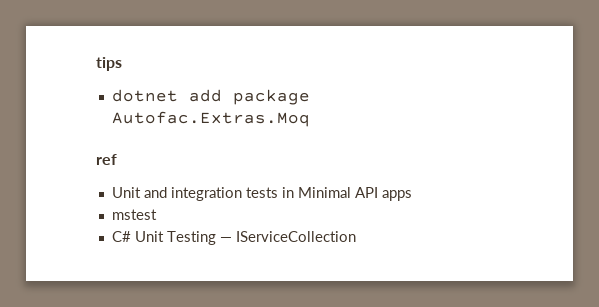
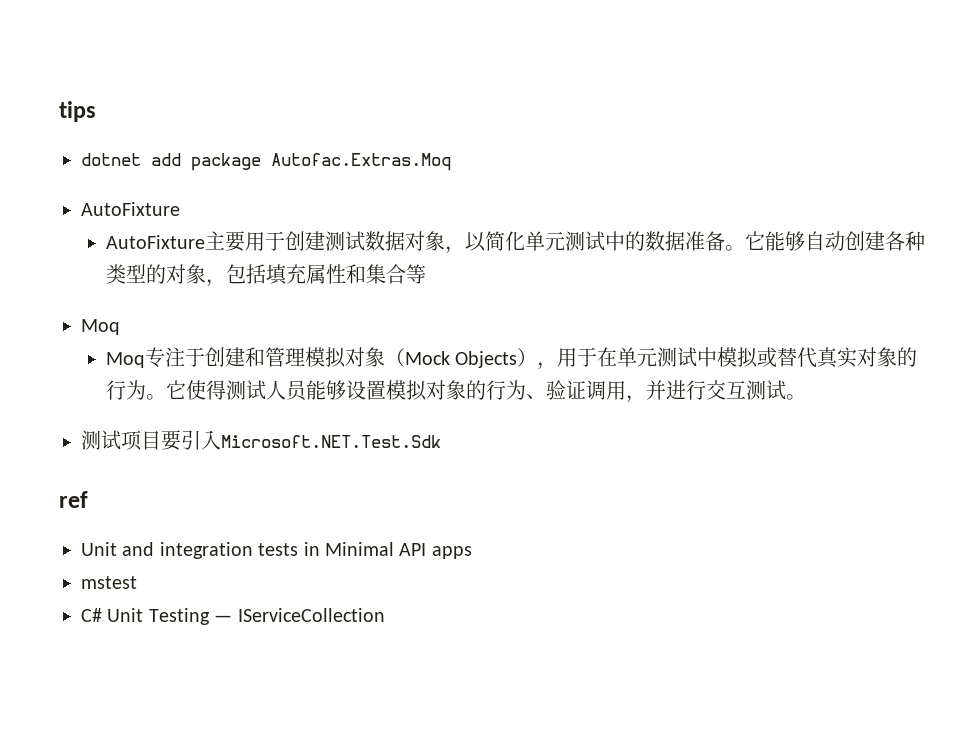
(310, 119) none -> [81,202,180,216] [105,231,925,254] [105,264,426,287] [81,319,120,335] [105,347,918,370] [105,380,806,403] [81,430,441,451] // AutoFixture // AutoFixture主要用于创建测试数据对象，以简化单元测试中的数据准备。它能够自动创建各种类型的对象，包括填充属性和集合等 // Moq // Moq专注于创建和管理模拟对象（Mock Objects），用于在单元测试中模拟或替代真实对象的行为。它使得测试人员能够设置模拟对象的行为、验证调用，并进行交互测试。 // 测试项目要引入Microsoft.NET.Test.Sdk

